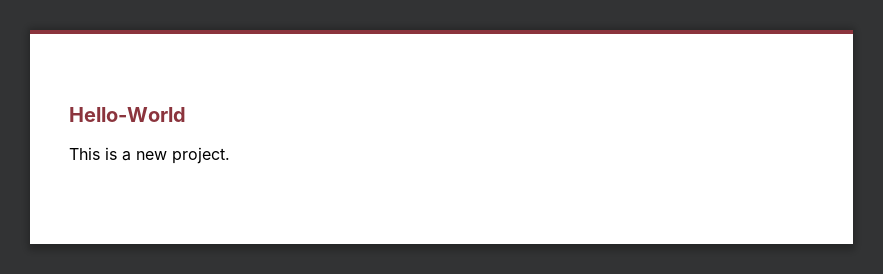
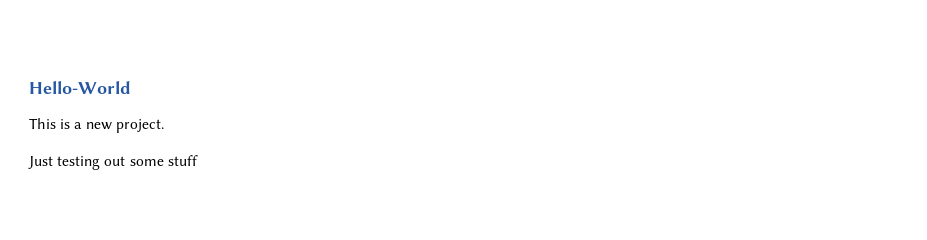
(230, 155) none -> [28,155,198,170] // Just testing out some stuff

